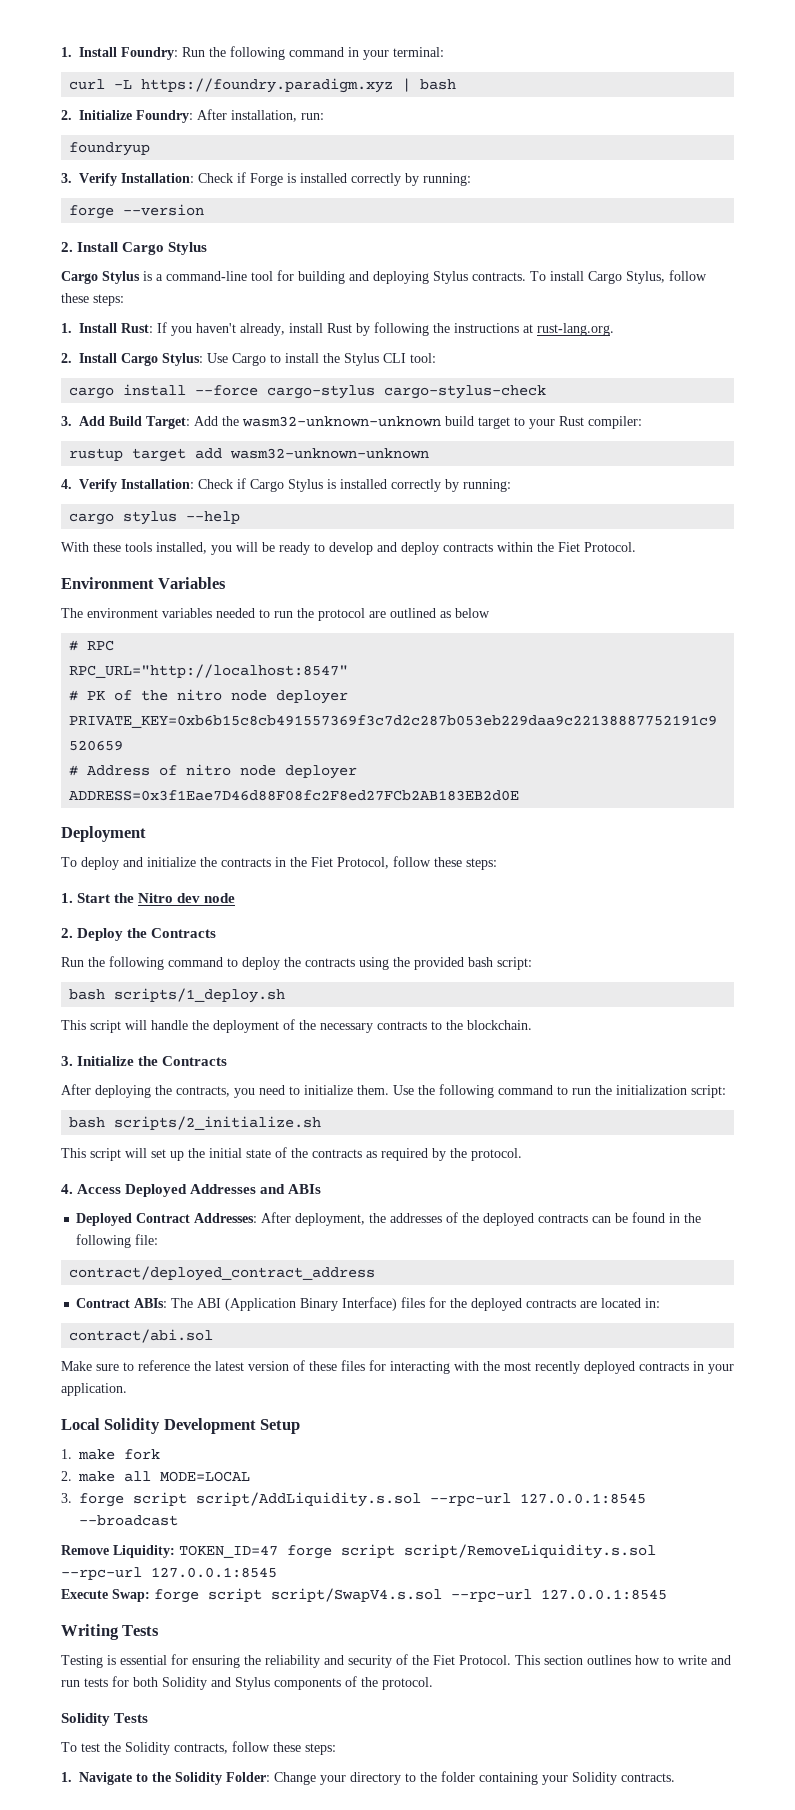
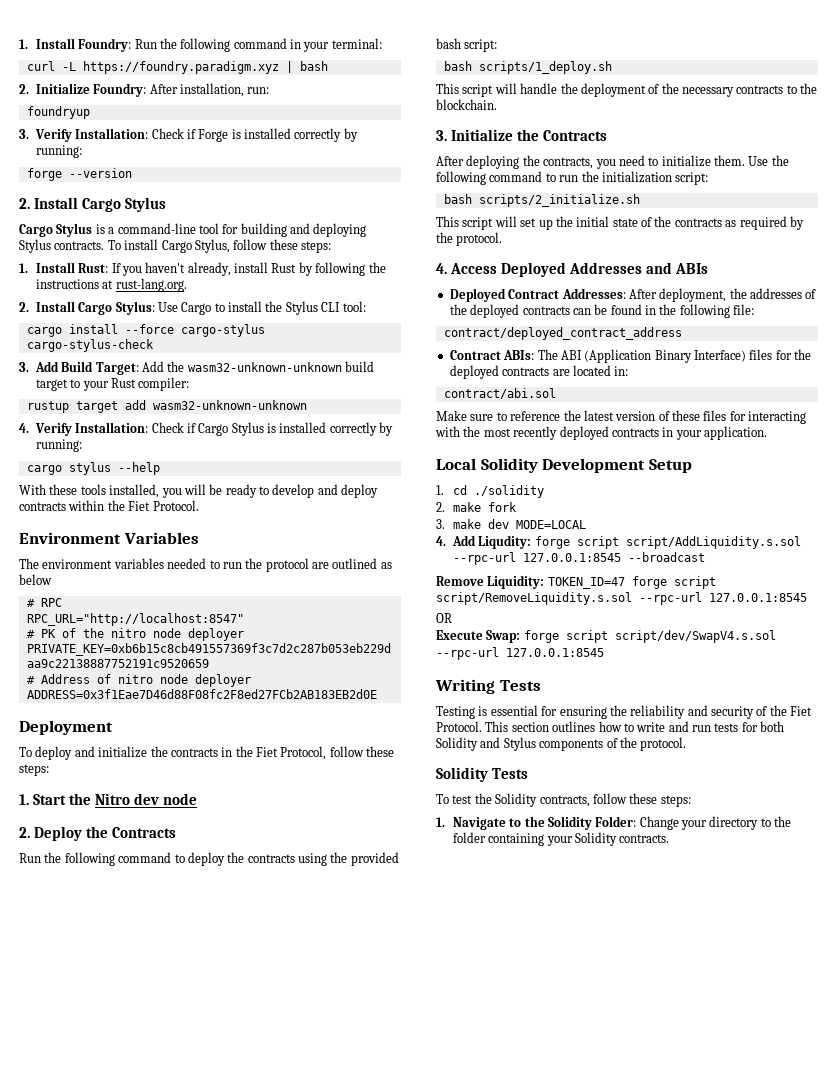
(72, 1454) none -> [452,485,544,498] [436,502,445,512] cd ./solidity // 2.
[61,1471,250,1482] [61,1493,72,1503] 2. make all MODE=LOCAL // 3. -> [436,519,586,529] [436,535,532,549] 3. make dev MODE=LOCAL // 4. Add Liqudity:
(277, 1572) none -> [436,613,452,623] // OR
[271,1588,442,1602] script/SwapV4.s.sol -> [614,630,776,643] script/dev/SwapV4.s.sol

